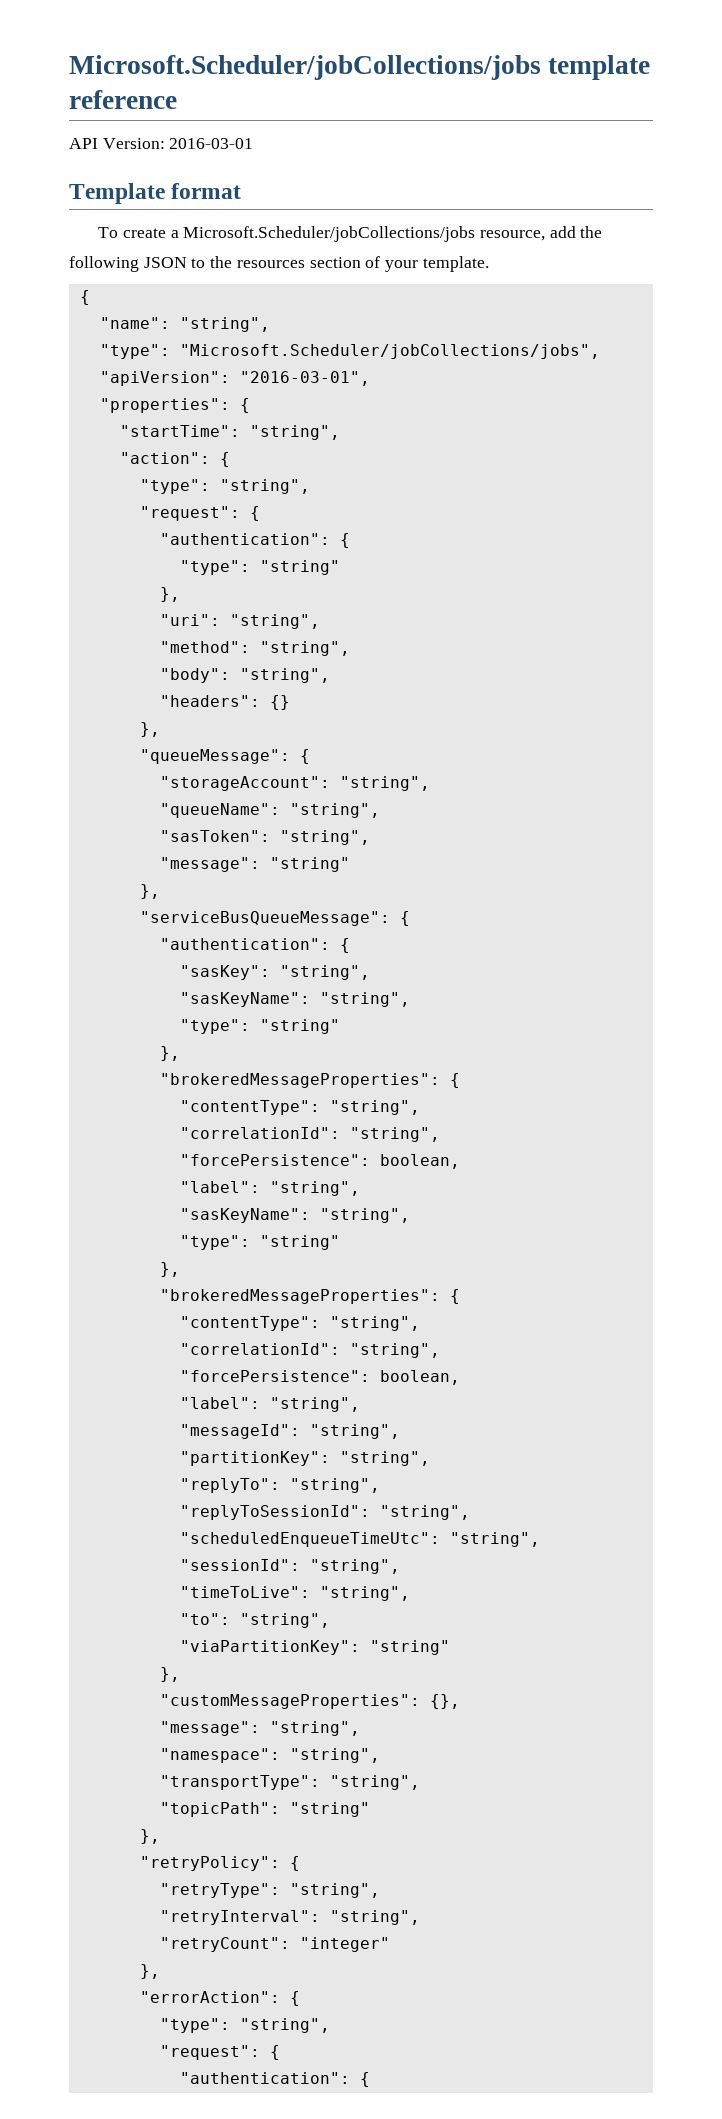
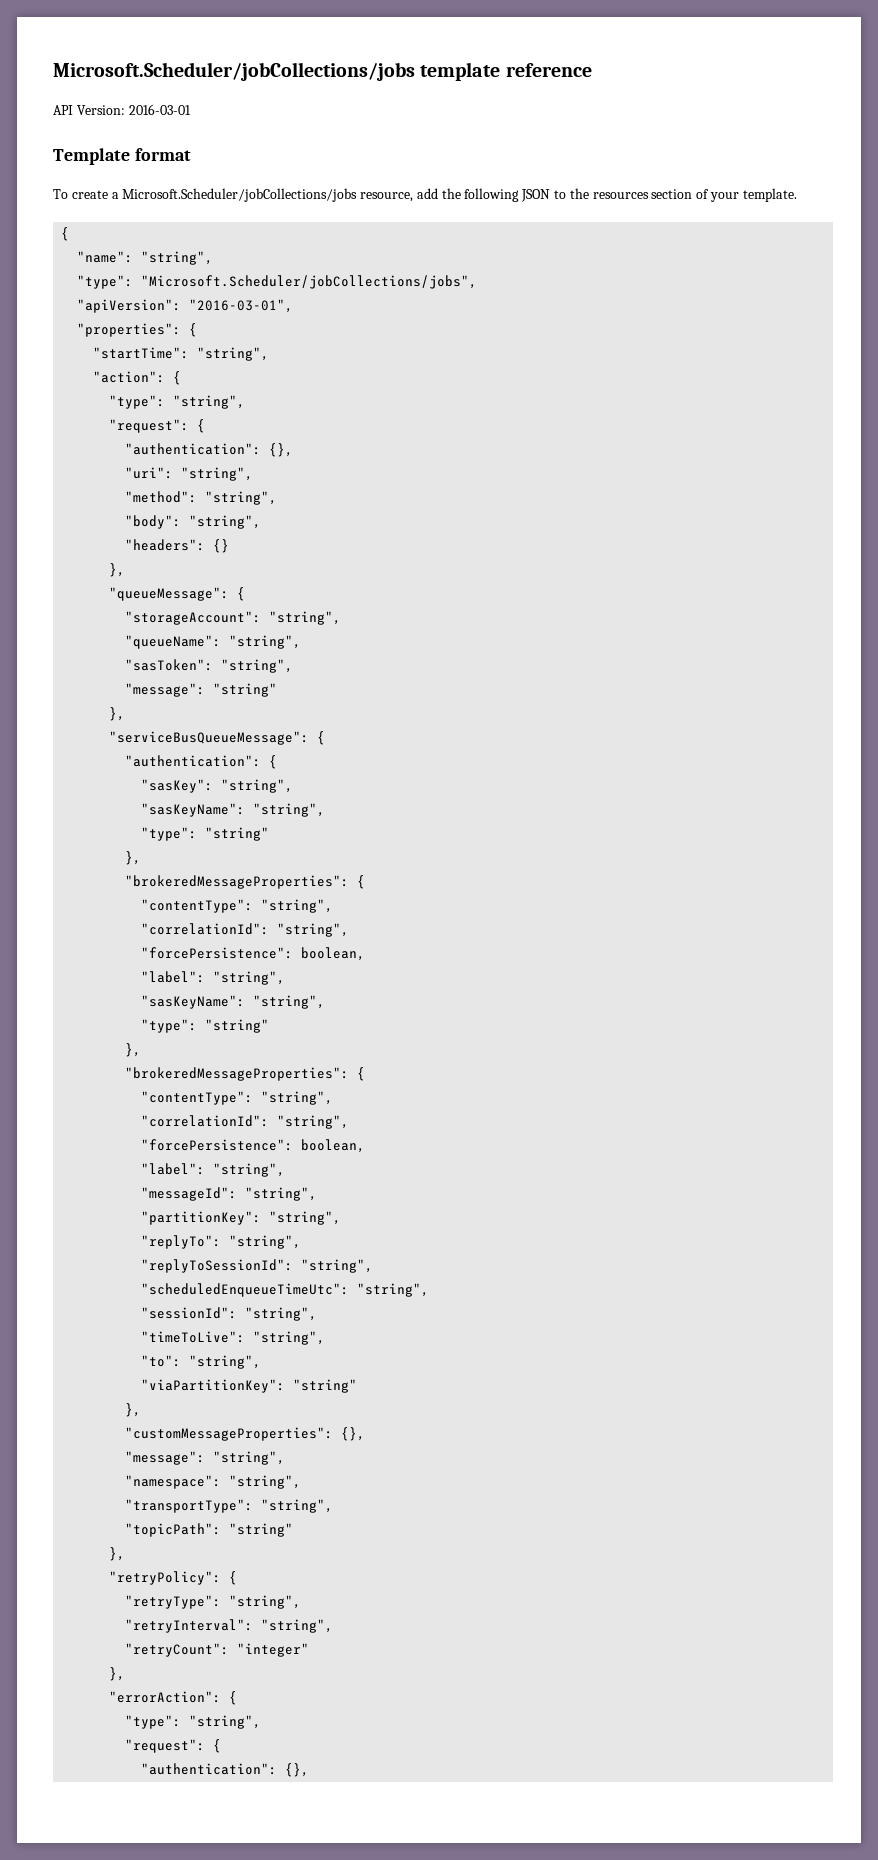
[339,533,350,548] [179,560,340,575] [159,587,180,602] { // "type": "string" // }, -> [269,443,294,457] {},
[359,2072,370,2087] { -> [285,1763,310,1777] {},

